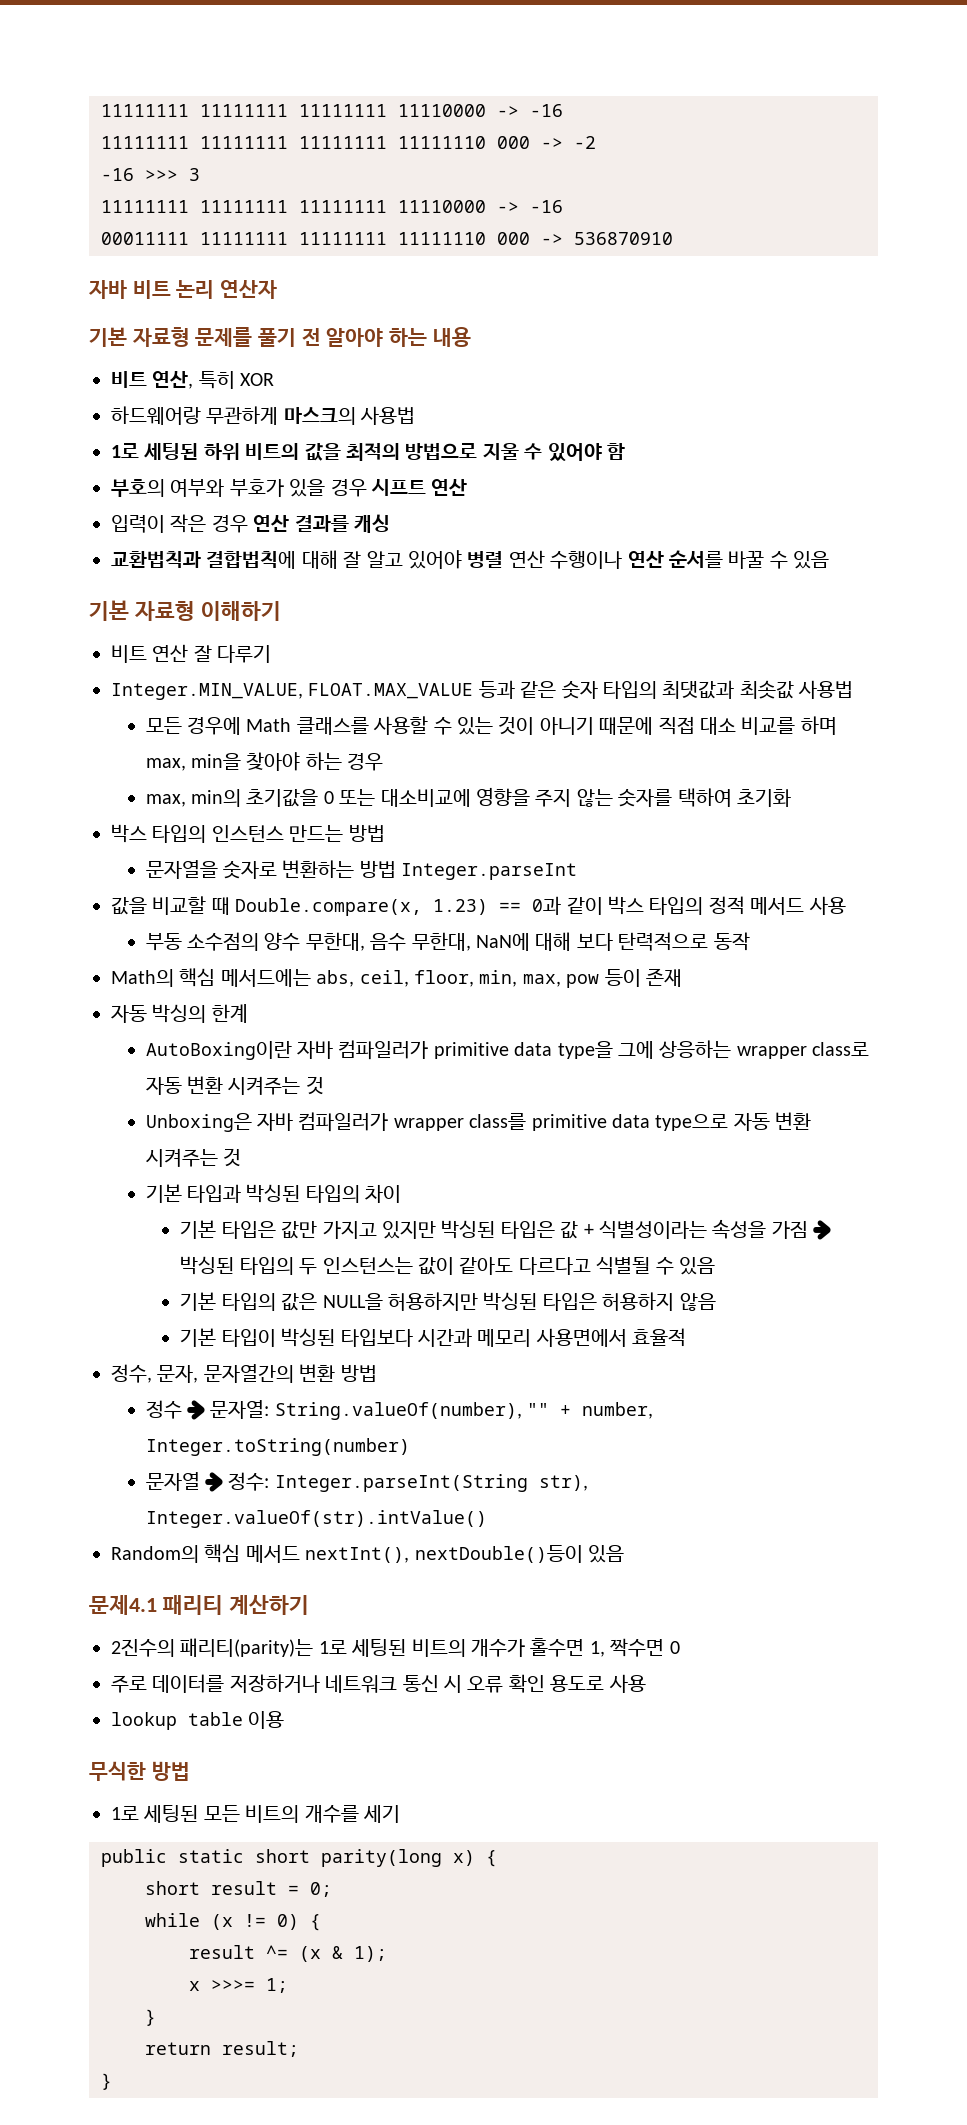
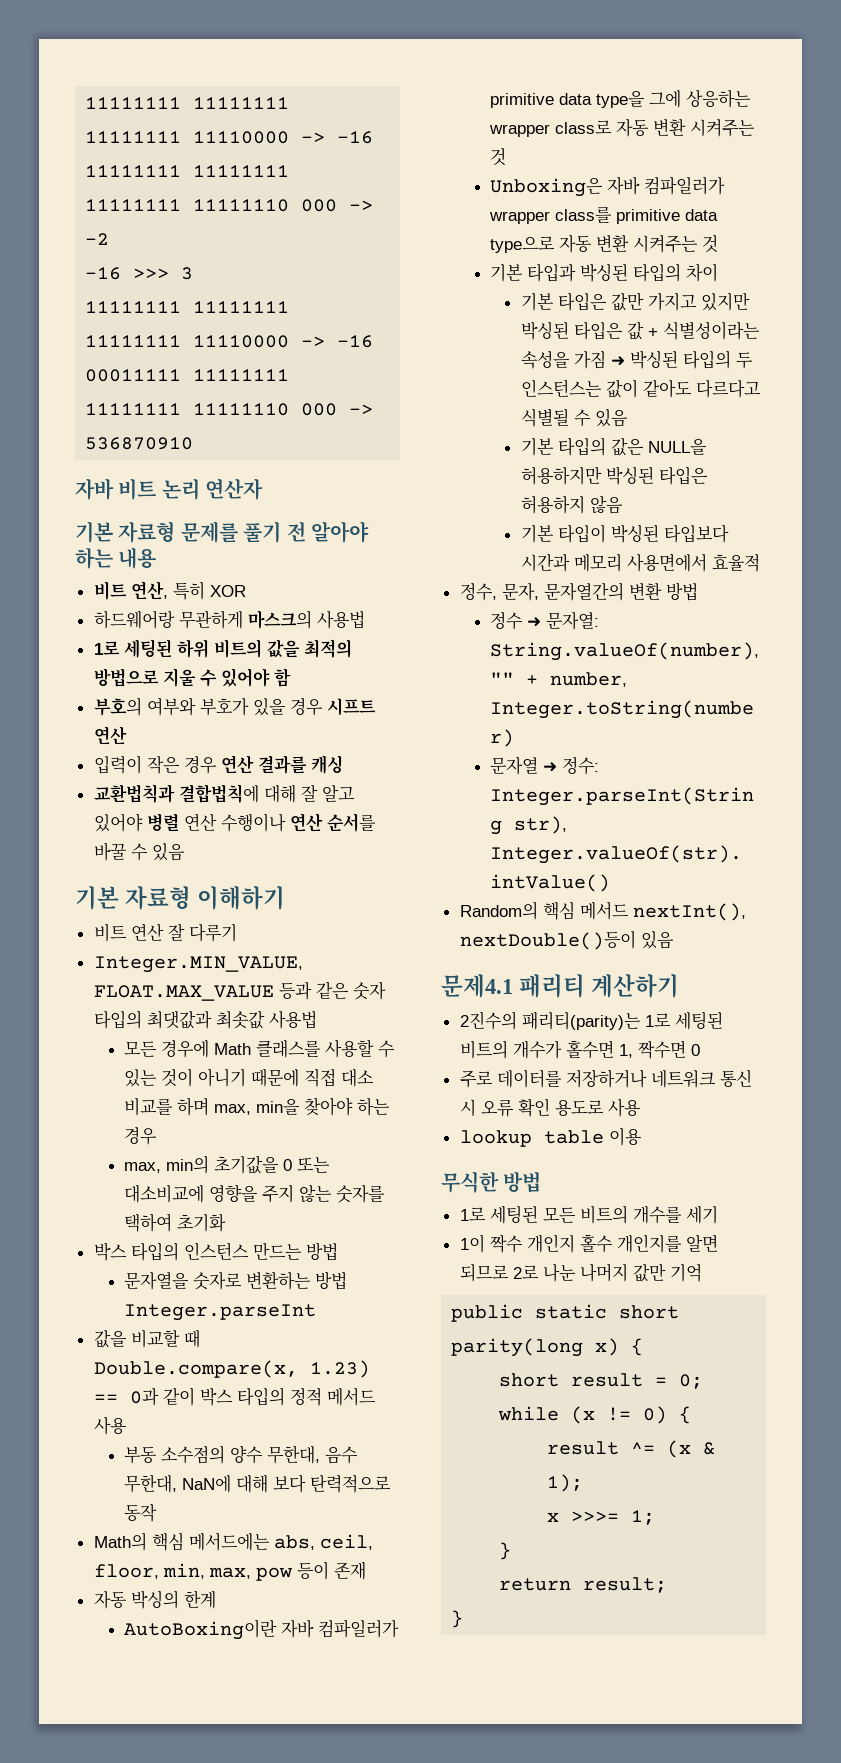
(400, 1814) none -> [459,1234,718,1253] [459,1263,702,1282] // 1이 짝수 개인지 홀수 개인지를 알면 되므로 2로 나눈 나머지 값만 기억

